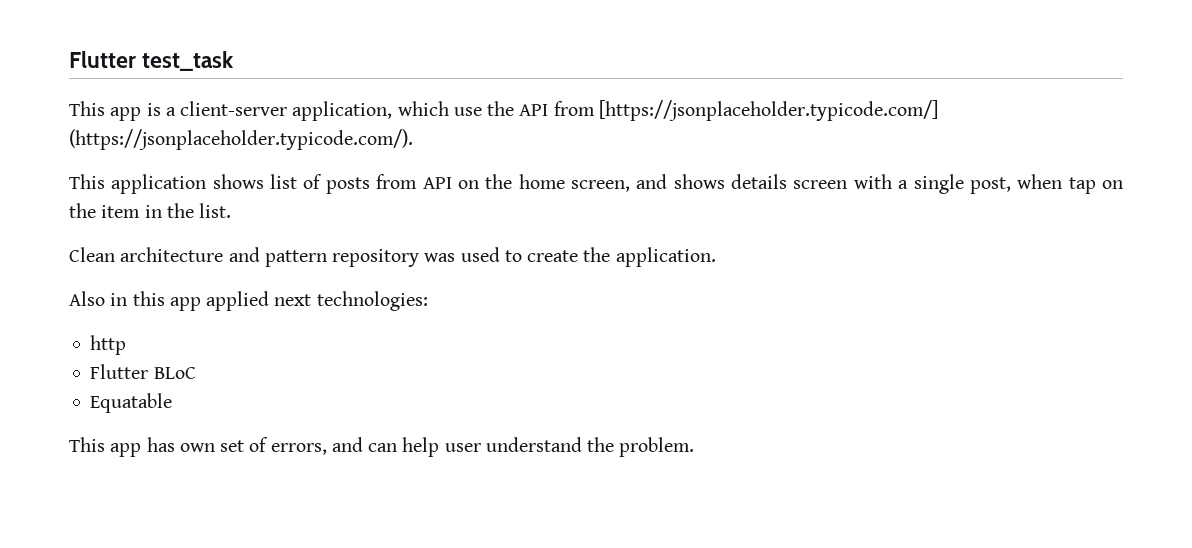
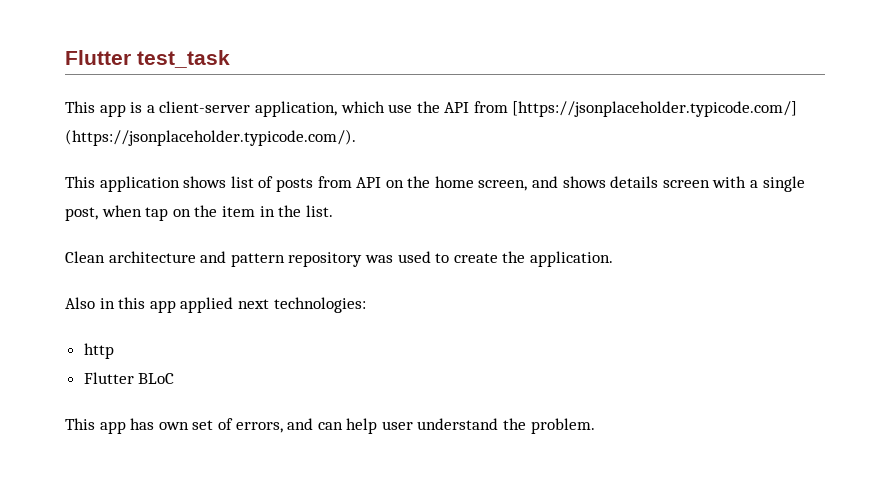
[90,393,173,413] // Equatable -> (175, 378) none

